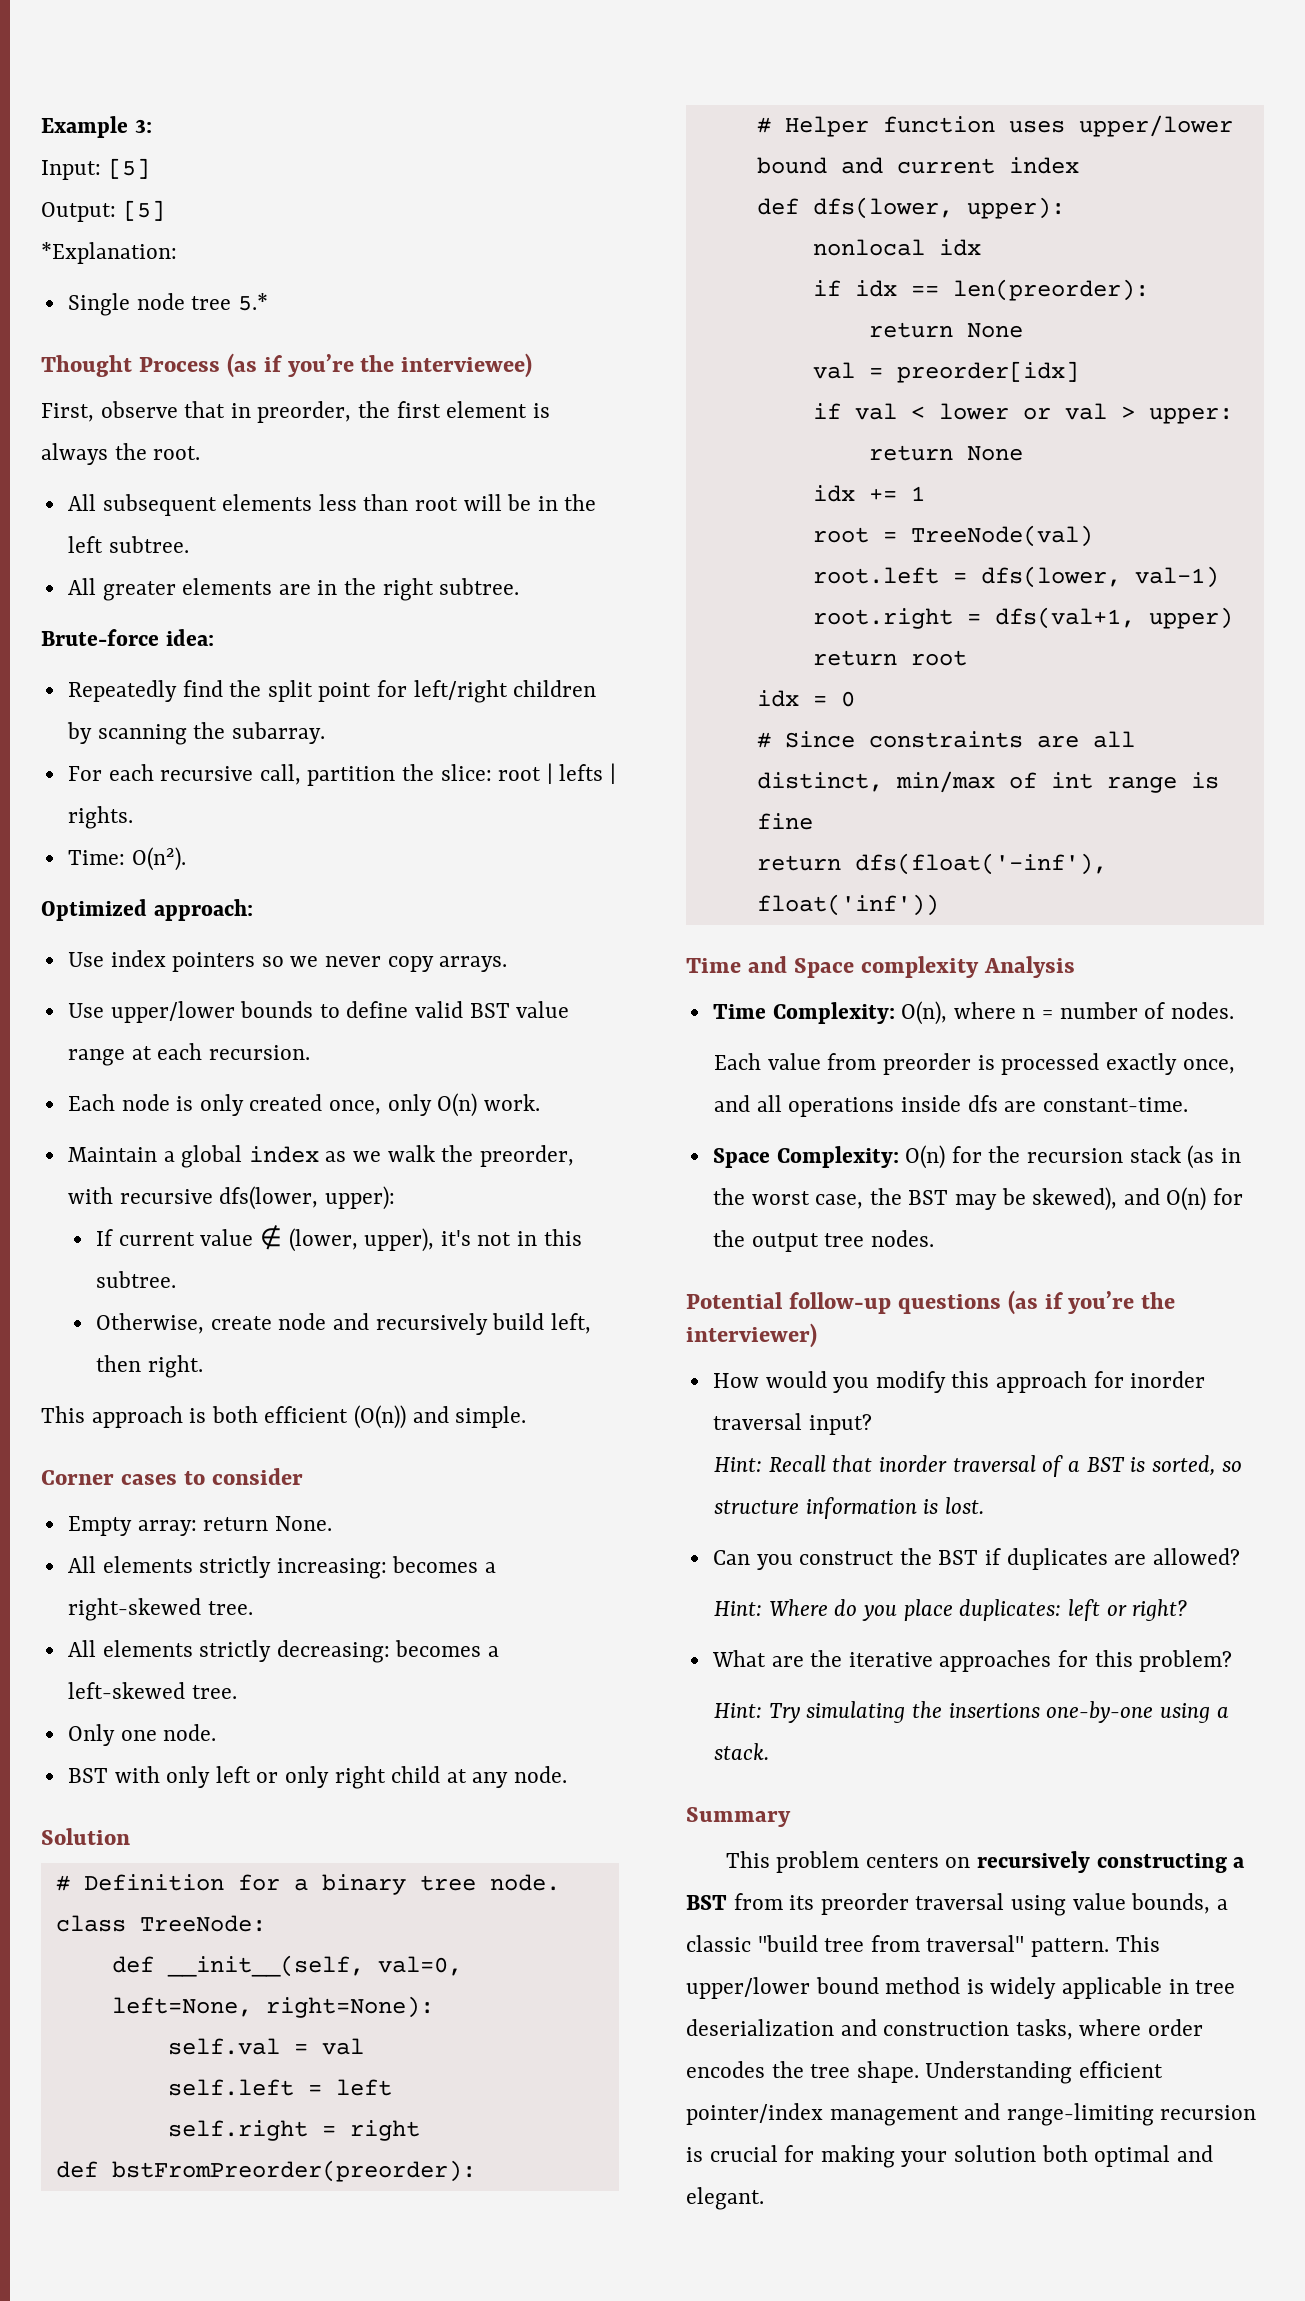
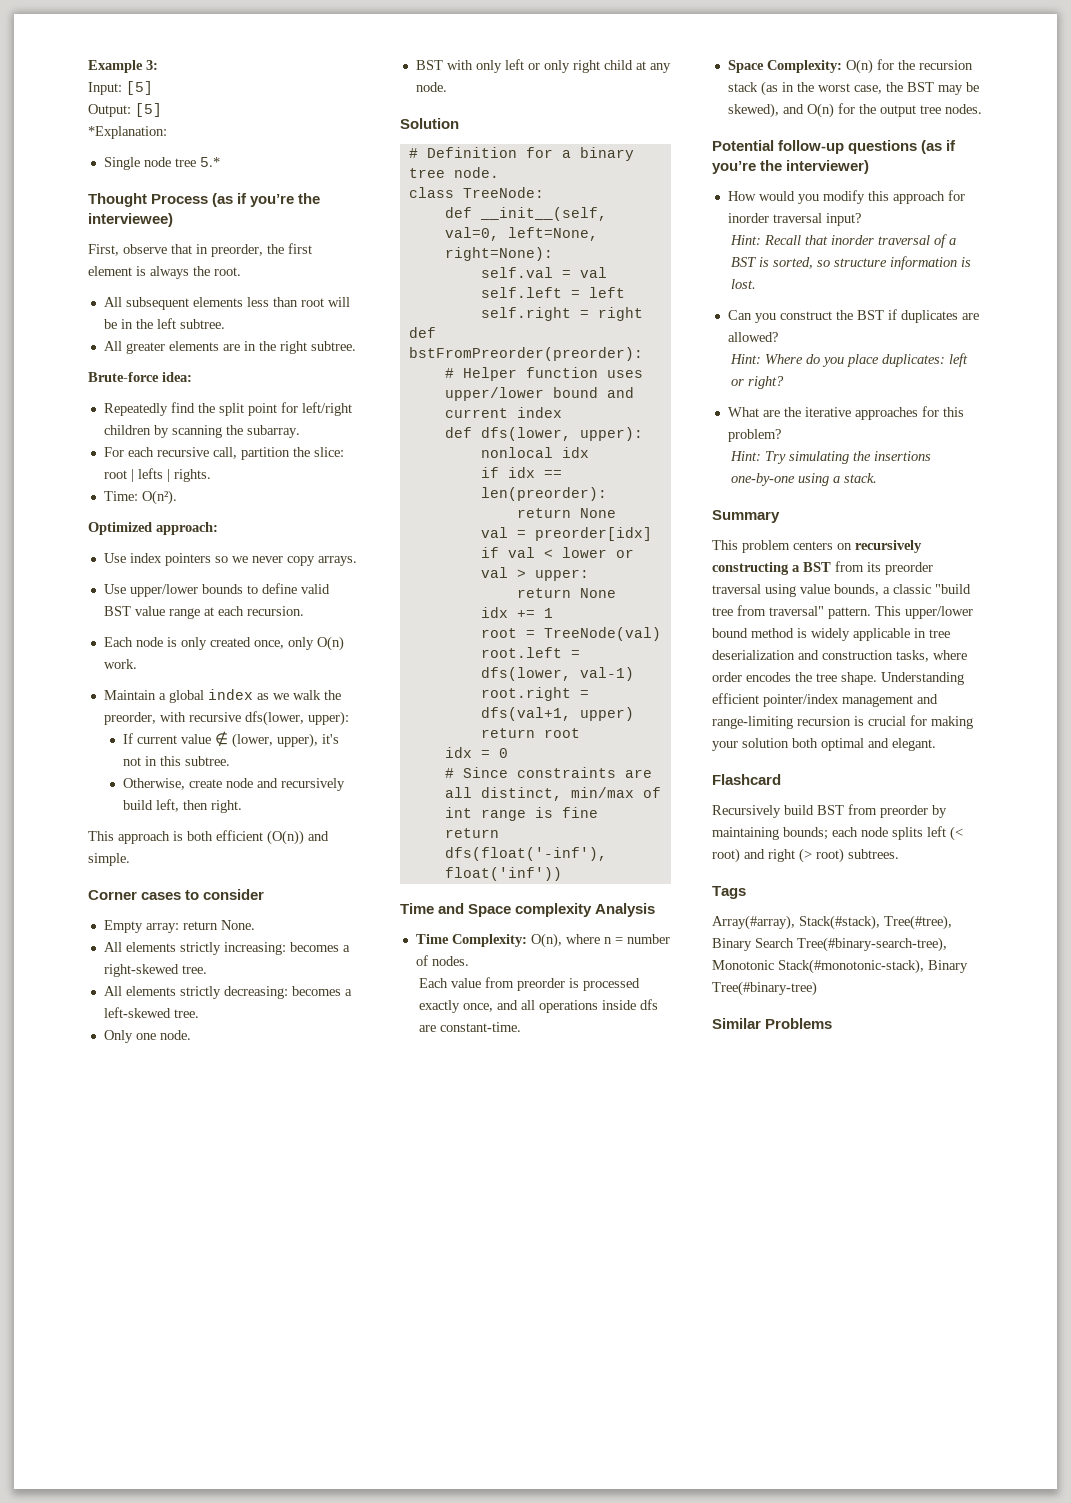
(764, 2198) none -> [712,774,781,785] [712,804,947,818] [712,826,963,841] [712,848,899,863] [712,886,746,899] [712,915,952,930] [712,937,947,952] [712,959,968,974] [712,981,817,996] [712,1018,833,1029] // Flashcard // Recursively build BST from preorder by maintaining bounds; each node splits left (< root) and right (> root) subtrees. // Tags // Array(#array), Stack(#stack), Tree(#tree), Binary Search Tree(#binary-search-tree), Monotonic Stack(#monotonic-stack), Binary Tree(#binary-tree) // Similar Problems

